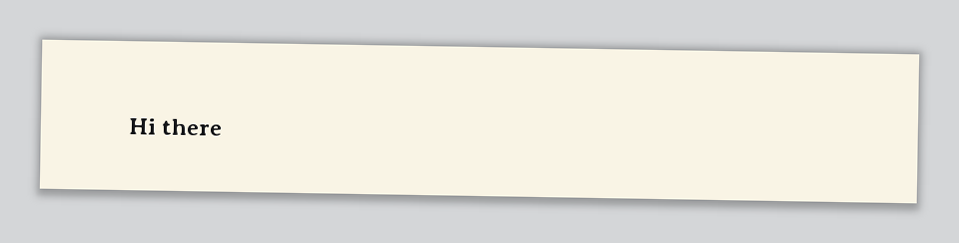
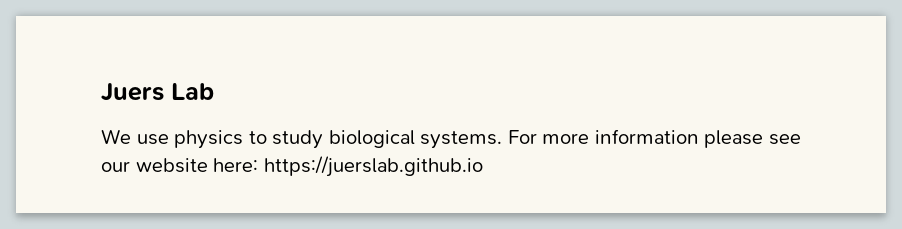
[128,118,223,136] Hi there -> [101,83,214,102] [101,129,801,149] [101,156,483,177] Juers Lab // We use physics to study biological systems. For more information please see our website here: https://juerslab.github.io

